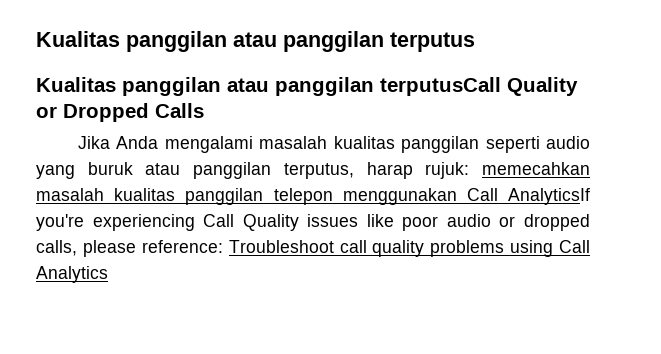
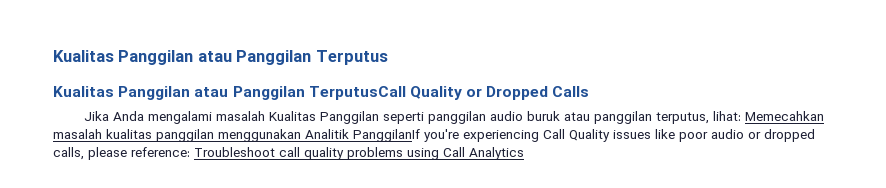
[36,31,475,52] [36,77,501,96] Kualitas panggilan atau panggilan terputus // Kualitas panggilan atau panggilan terputusCall -> [53,50,388,65] [53,86,406,100] Kualitas Panggilan atau Panggilan Terputus // Kualitas Panggilan atau Panggilan TerputusCall
[333,136,590,153] [36,162,590,179] [36,188,590,205] kualitas panggilan seperti audio yang buruk atau panggilan terputus, harap rujuk: memecahkan masalah kualitas panggilan telepon menggunakan Call AnalyticsIf -> [269,111,825,124] [53,129,420,142] Kualitas Panggilan seperti panggilan audio buruk atau panggilan terputus, lihat: Memecahkan masalah kualitas panggilan menggunakan Analitik PanggilanIf

